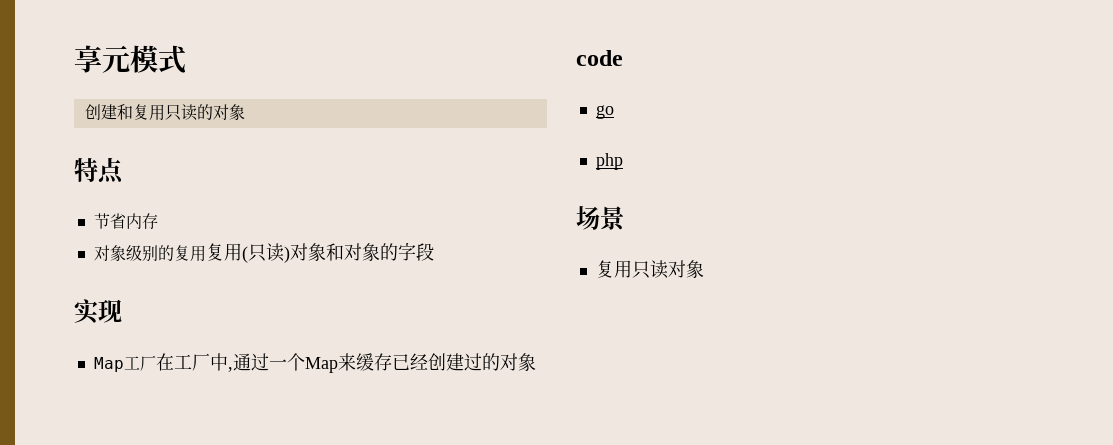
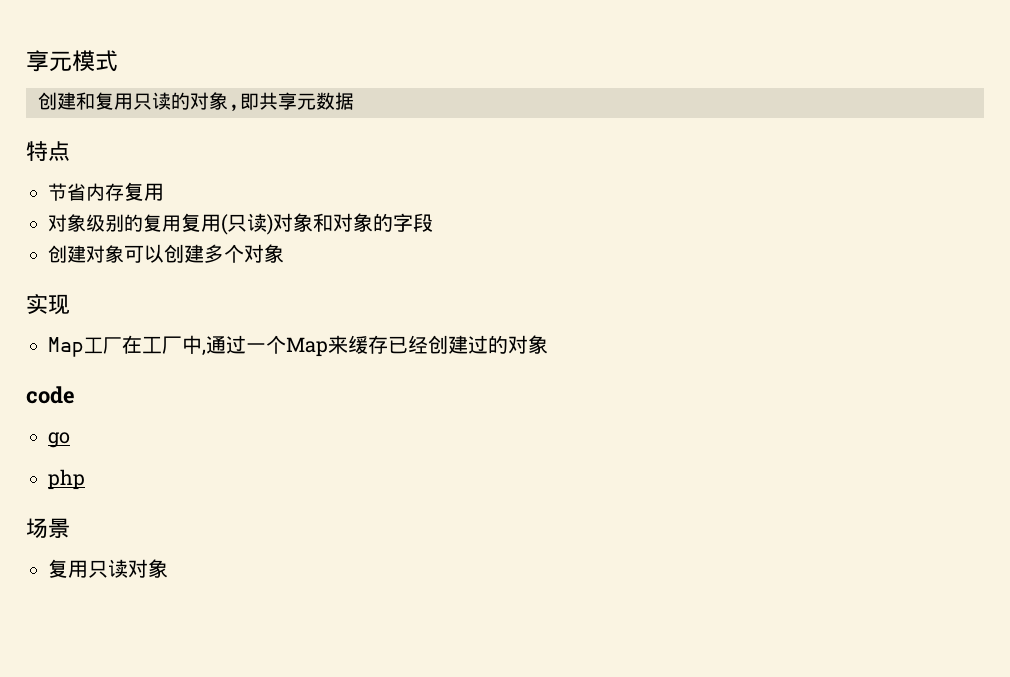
(245, 112) none -> [228,92,354,111] ,即共享元数据
(158, 221) none -> [124,182,164,201] 复用
(434, 252) none -> [48,244,284,263] // 创建对象可以创建多个对象

